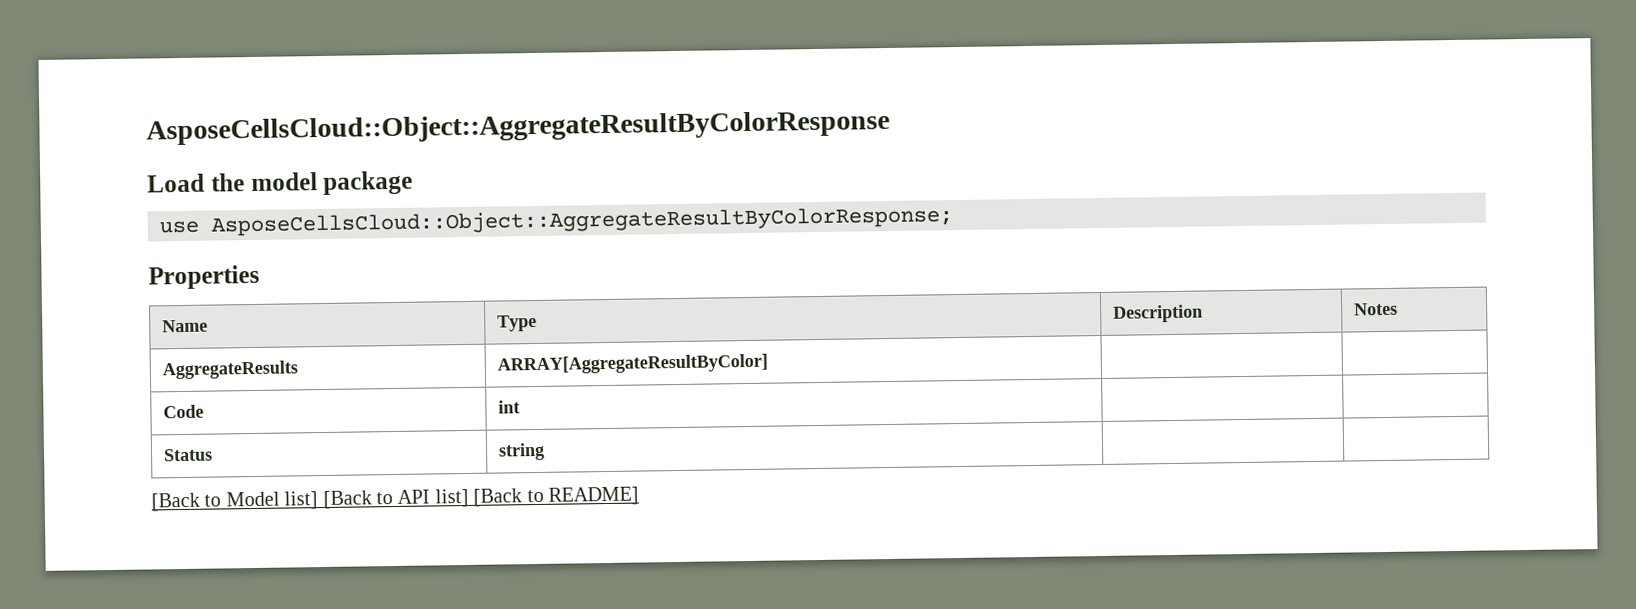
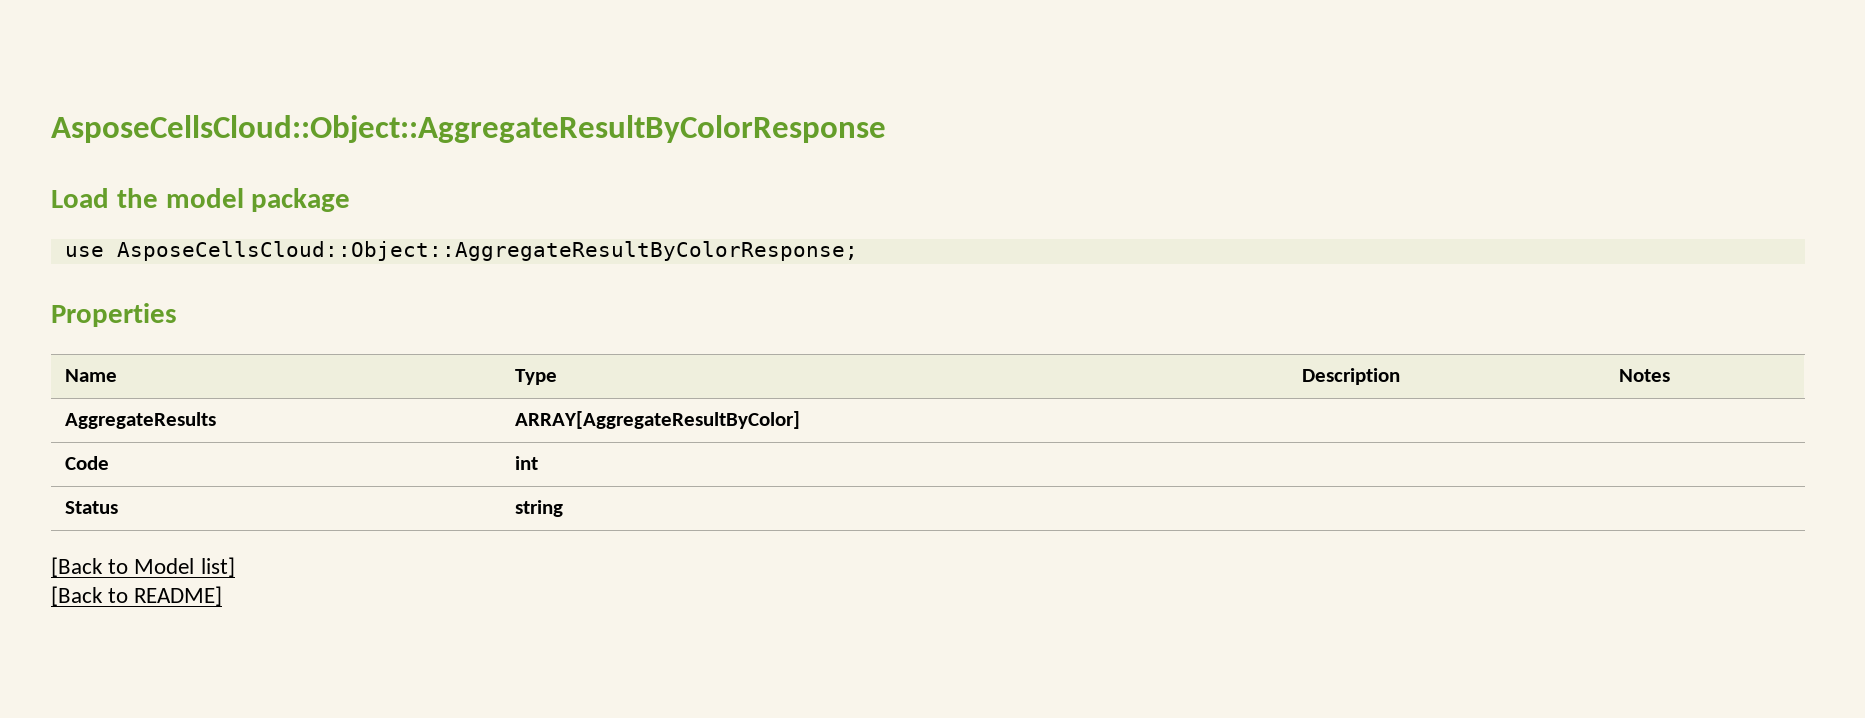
[322,488,469,510] [Back to API list] -> (235, 567) //

